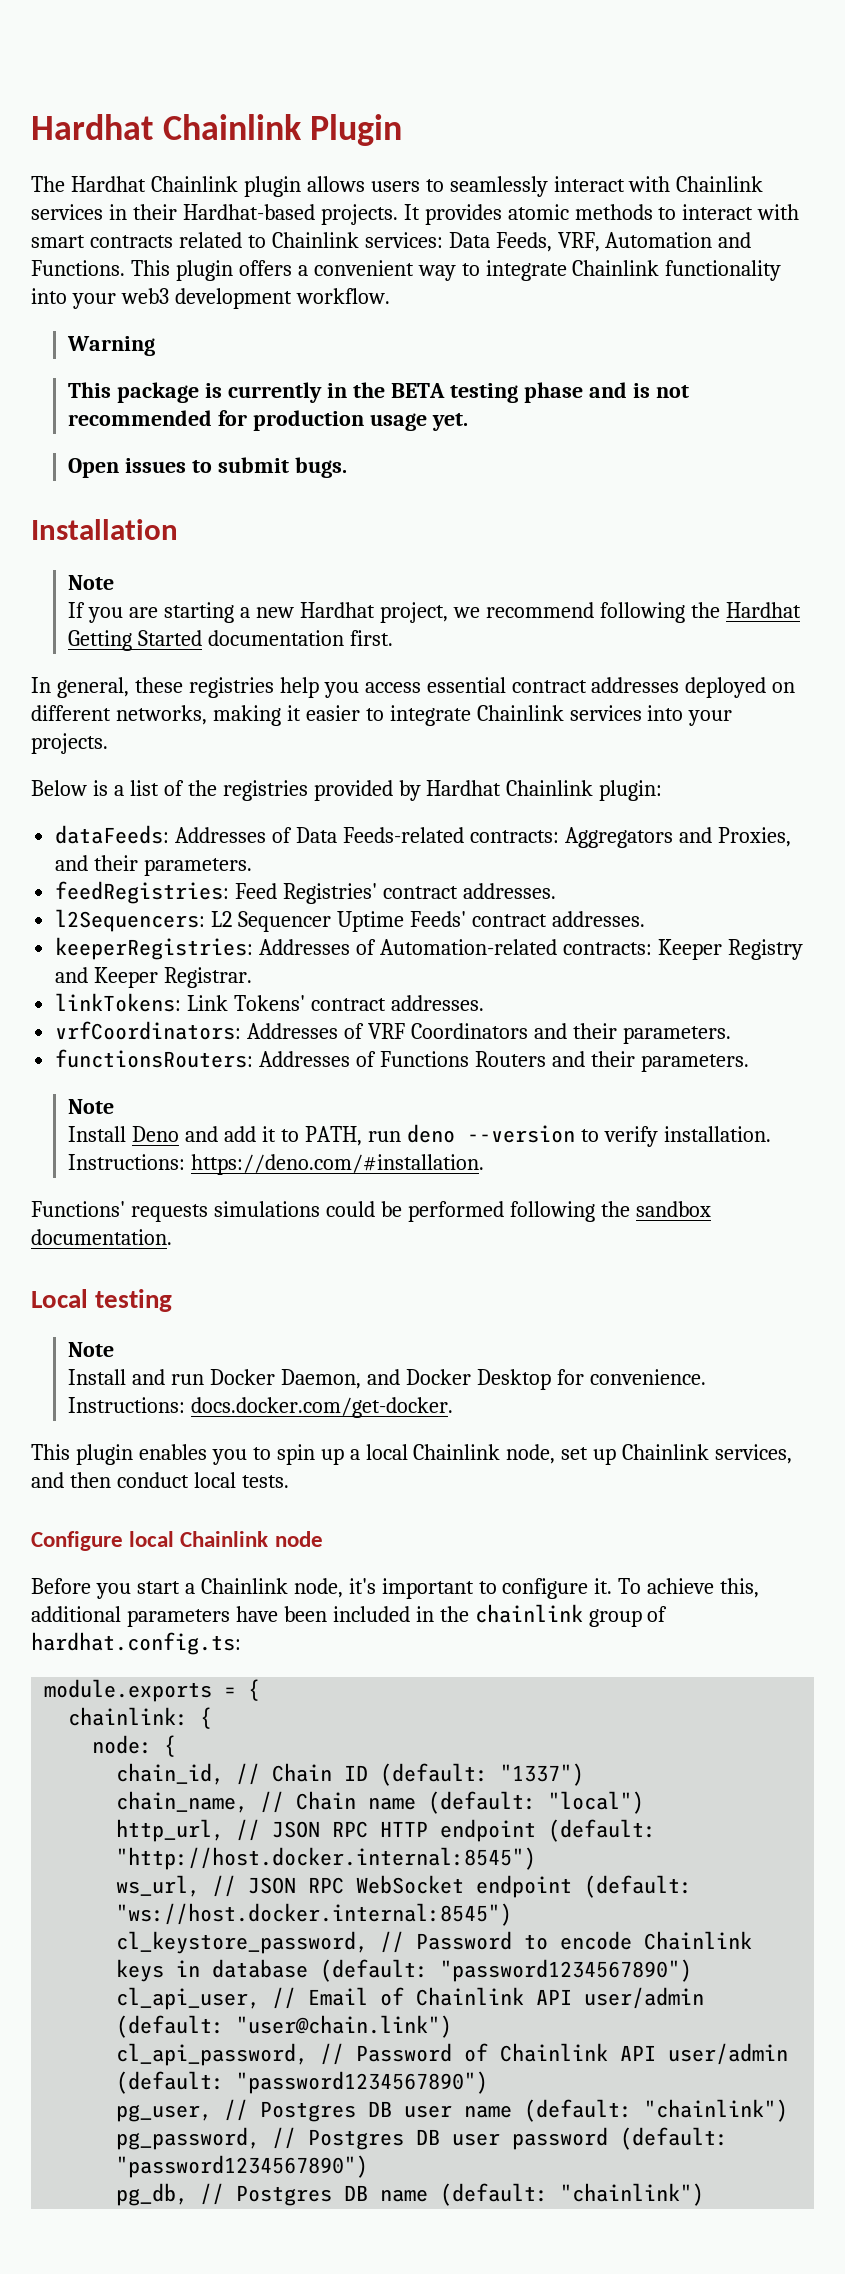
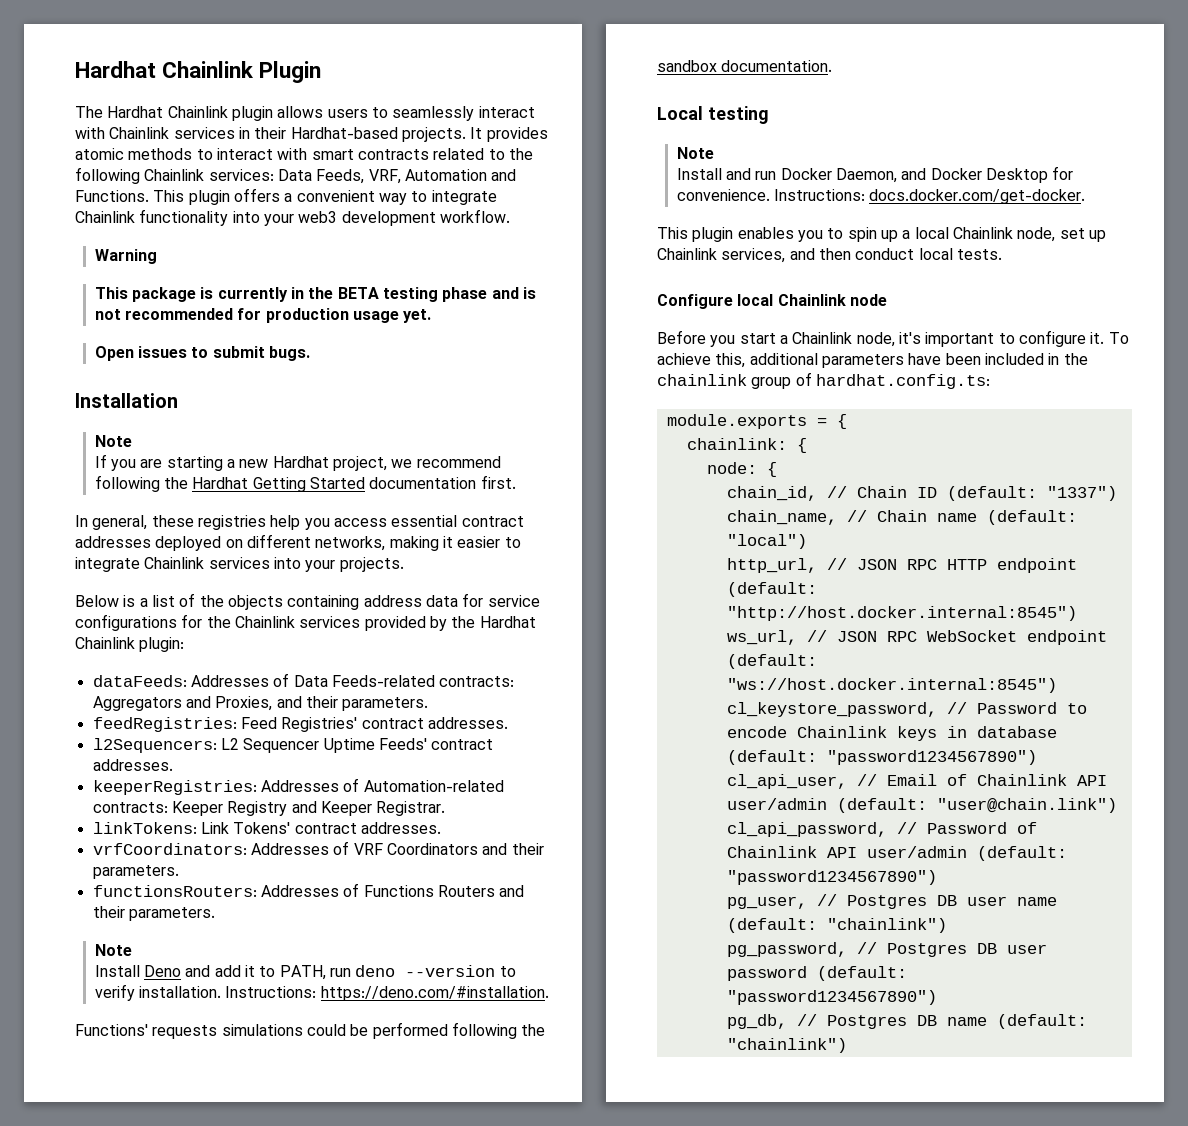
(266, 241) none -> [508,148,533,160] [75,167,140,184] the following
[222,780,308,801] registries -> [227,593,540,610] [75,614,361,631] objects containing address data for service configurations for the Chainlink services
(421, 790) none -> [451,616,476,628] the

